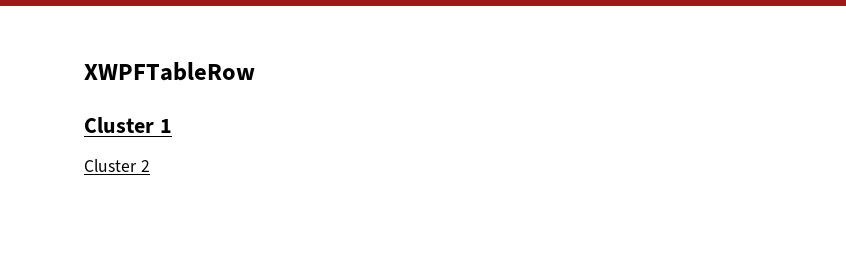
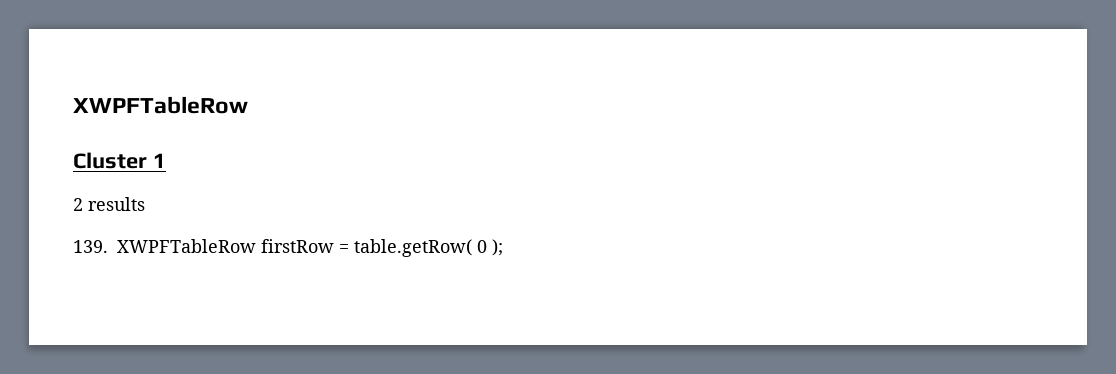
[84,159,150,172] Cluster 2 -> [73,197,145,211] [73,239,503,257] 2 results // 139. XWPFTableRow firstRow = table.getRow( 0 );

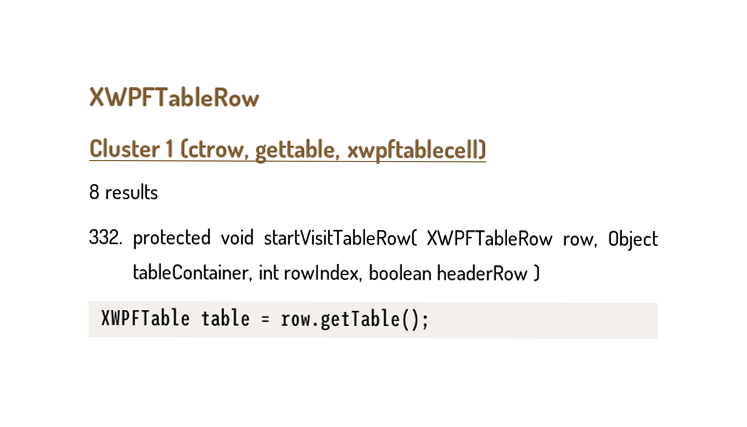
[73,197,145,211] [73,239,503,257] // 2 results // 139. XWPFTableRow firstRow = table.getRow( 0 ); -> [179,138,487,165] [89,183,159,200] [88,228,659,251] [132,263,540,282] [100,307,432,332] (ctrow, gettable, xwpftablecell) // 8 results // 332. protected void startVisitTableRow( XWPFTableRow row, Object tableContainer, int rowIndex, boolean headerRow ) // XWPFTable table = row.getTable();

